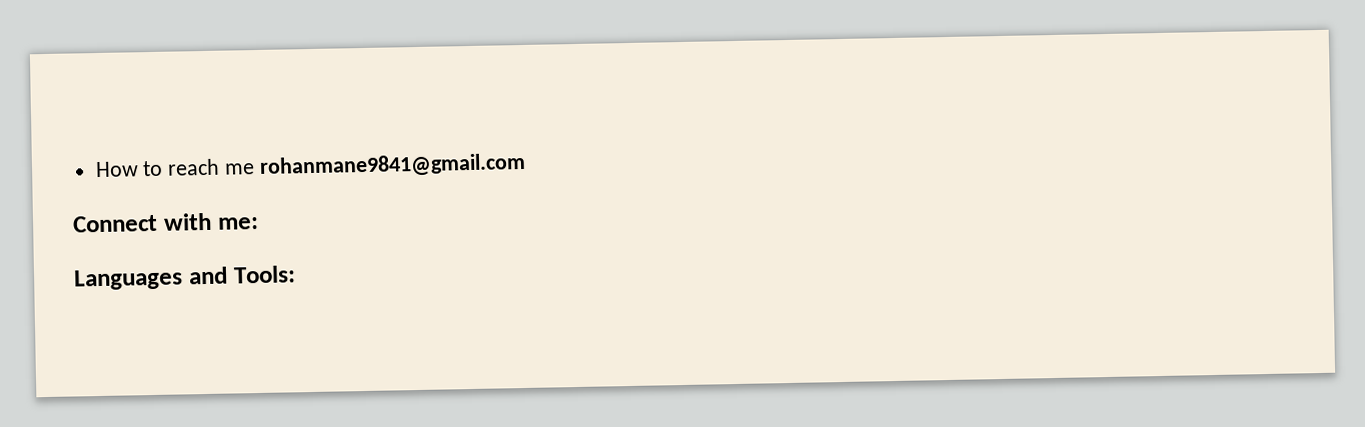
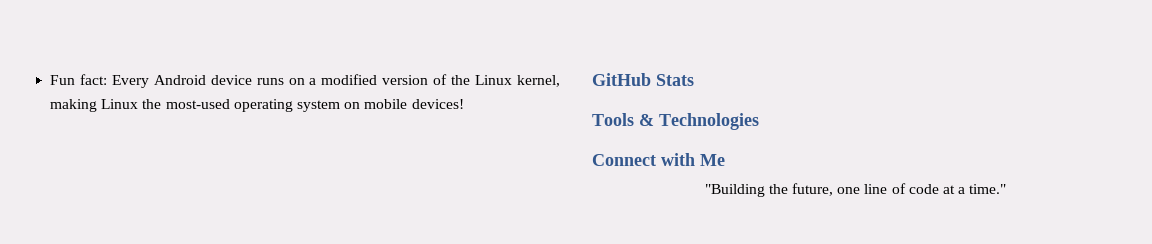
[94,152,526,179] [72,212,259,233] [73,265,296,291] How to reach me rohanmane9841@gmail.com // Connect with me: // Languages and Tools: -> [50,74,560,88] [50,99,464,112] [592,73,694,86] [592,113,759,130] [592,153,725,166] [704,183,1007,197] Fun fact: Every Android device runs on a modified version of the Linux kernel, making Linux the most-used operating system on mobile devices! // GitHub Stats // Tools & Technologies // Connect with Me // "Building the future, one line of code at a time."

